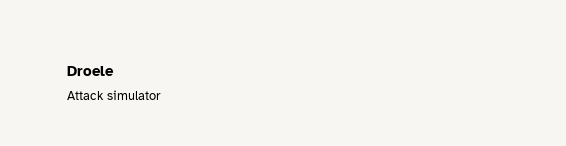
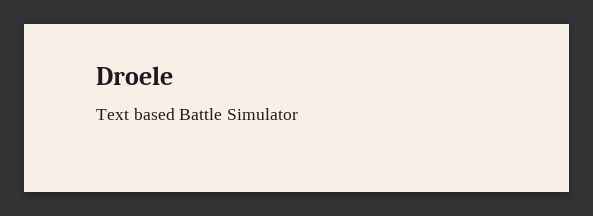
[67,90,161,100] Attack simulator -> [96,108,299,120] Text based Battle Simulator

